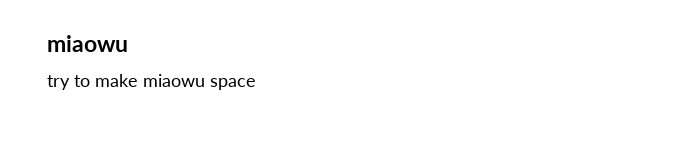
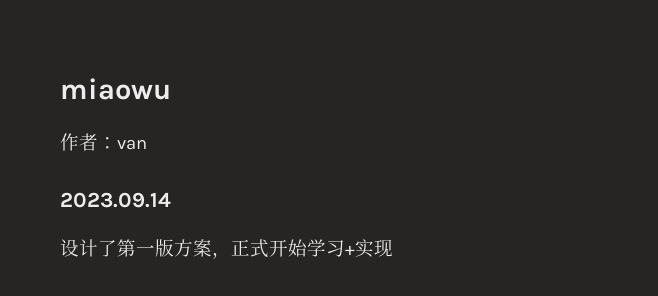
[47,74,256,90] try to make miaowu space -> [60,133,147,151] [60,192,171,208] [60,239,393,259] 作者：van // 2023.09.14 // 设计了第一版方案，正式开始学习+实现

